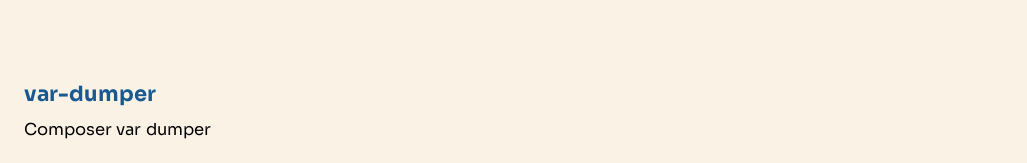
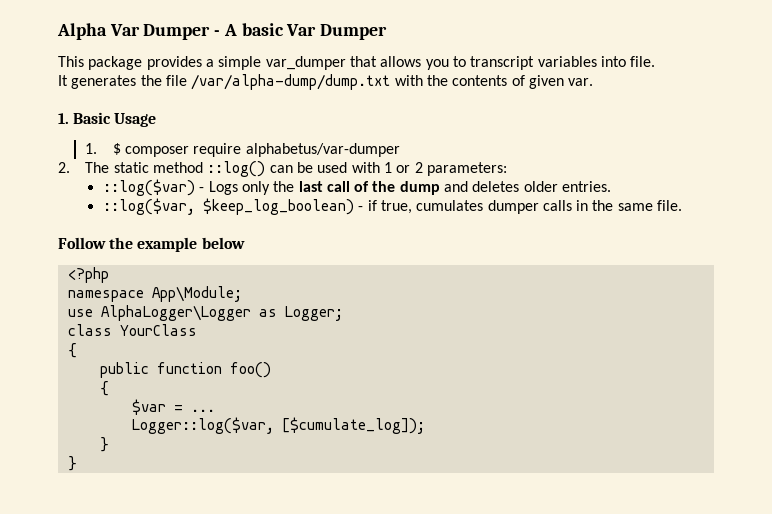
[24,85,156,106] [24,122,211,139] var-dumper // Composer var dumper -> [57,23,388,40] [58,56,656,70] [58,74,594,90] [58,112,157,127] [85,143,400,157] [58,161,507,177] [102,179,612,196] [102,198,683,215] [58,237,245,252] [67,267,109,283] [67,286,242,302] [67,305,343,321] [67,324,197,336] [67,343,77,358] [99,362,271,378] [99,381,109,396] [131,399,215,415] [131,417,425,434] [99,437,109,452] [67,456,77,471] Alpha Var Dumper - A basic Var Dumper // This package provides a simple var_dumper that allows you to transcript variables into file. // It generates the file /var/alpha-dump/dump.txt with the contents of given var. // 1. Basic Usage // 1. $ composer require alphabetus/var-dumper // 2. The static method ::log() can be used with 1 or 2 parameters: // ::log($var) - Logs only the last call of the dump and deletes older entries. // ::log($var, $keep_log_boolean) - if true, cumulates dumper calls in the same file. // Follow the example below // <?php // namespace App\Module; // use AlphaLogger\Logger as Logger; // class YourClass // { // public function foo() // { // $var = ... // Logger::log($var, [$cumulate_log]); // } // }

